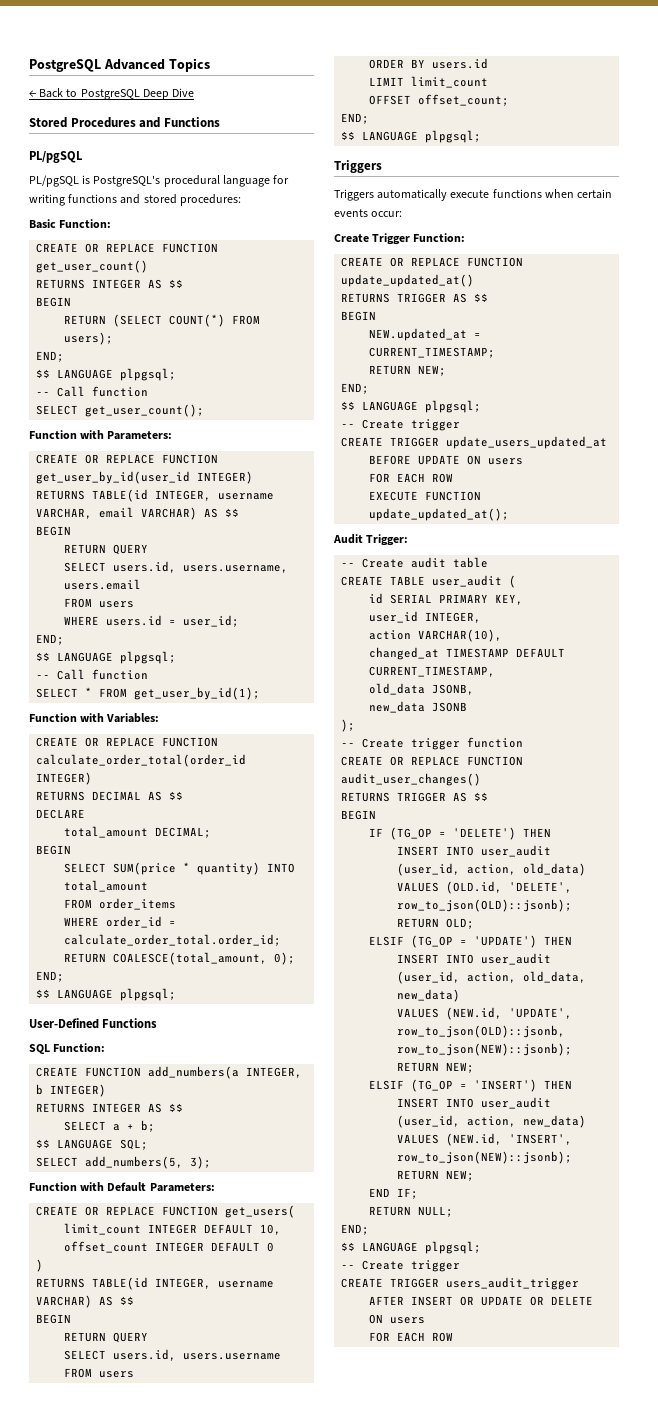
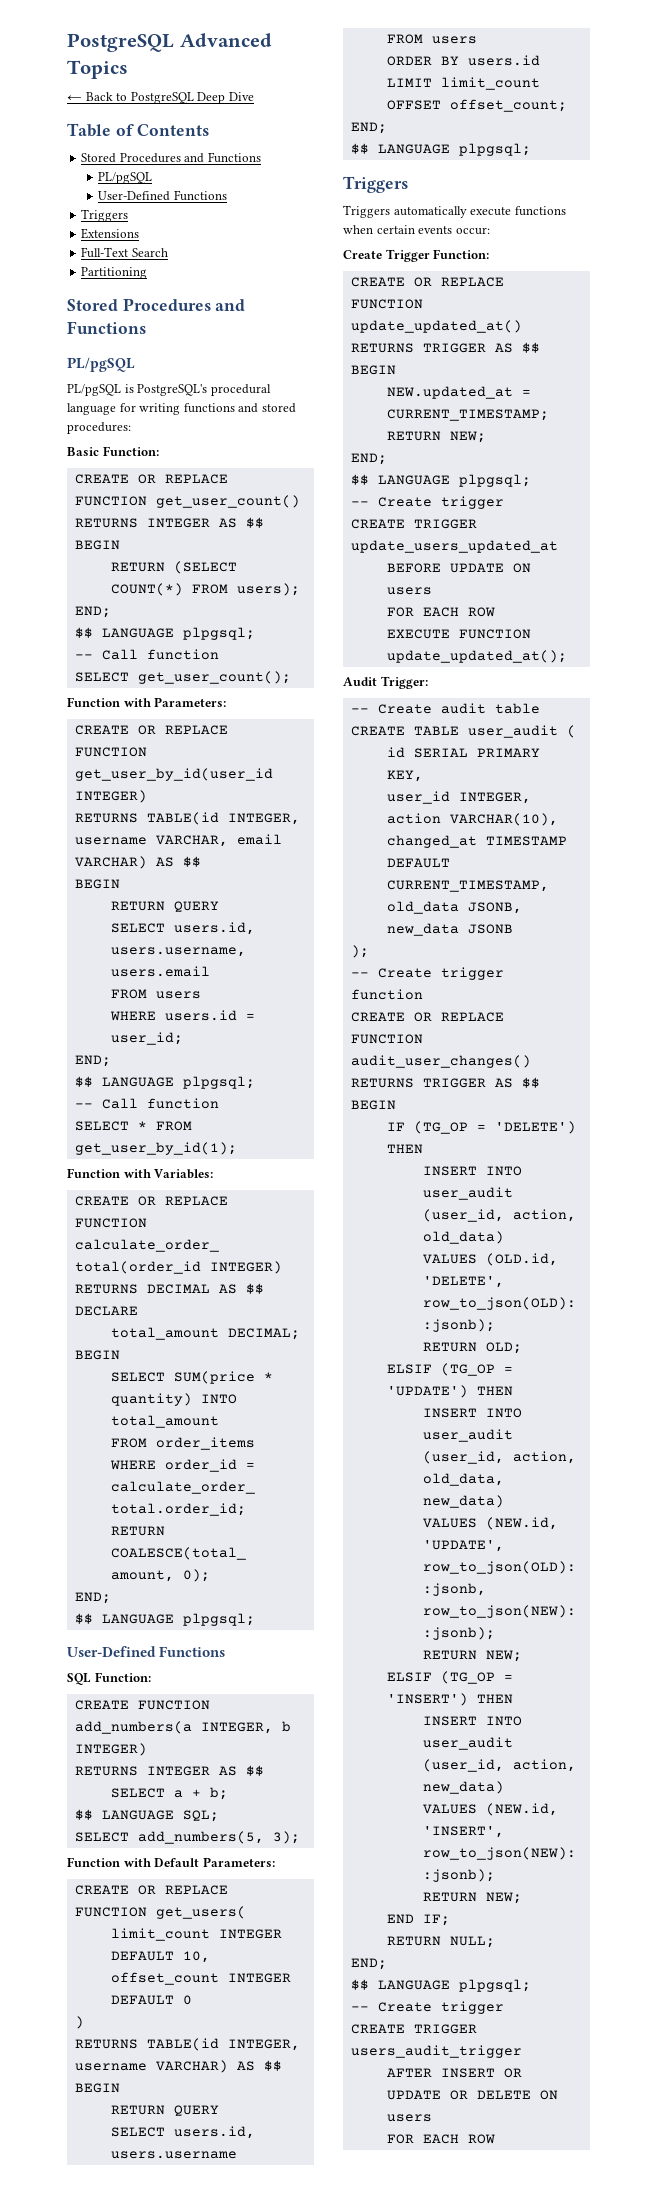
(195, 92) none -> [67,123,210,137] [81,152,261,163] [98,172,153,184] [98,190,227,201] [81,209,129,222] [81,228,140,239] [81,247,168,258] [81,267,148,279] // Table of Contents // Stored Procedures and Functions // PL/pgSQL // User-Defined Functions // Triggers // Extensions // Full-Text Search // Partitioning

